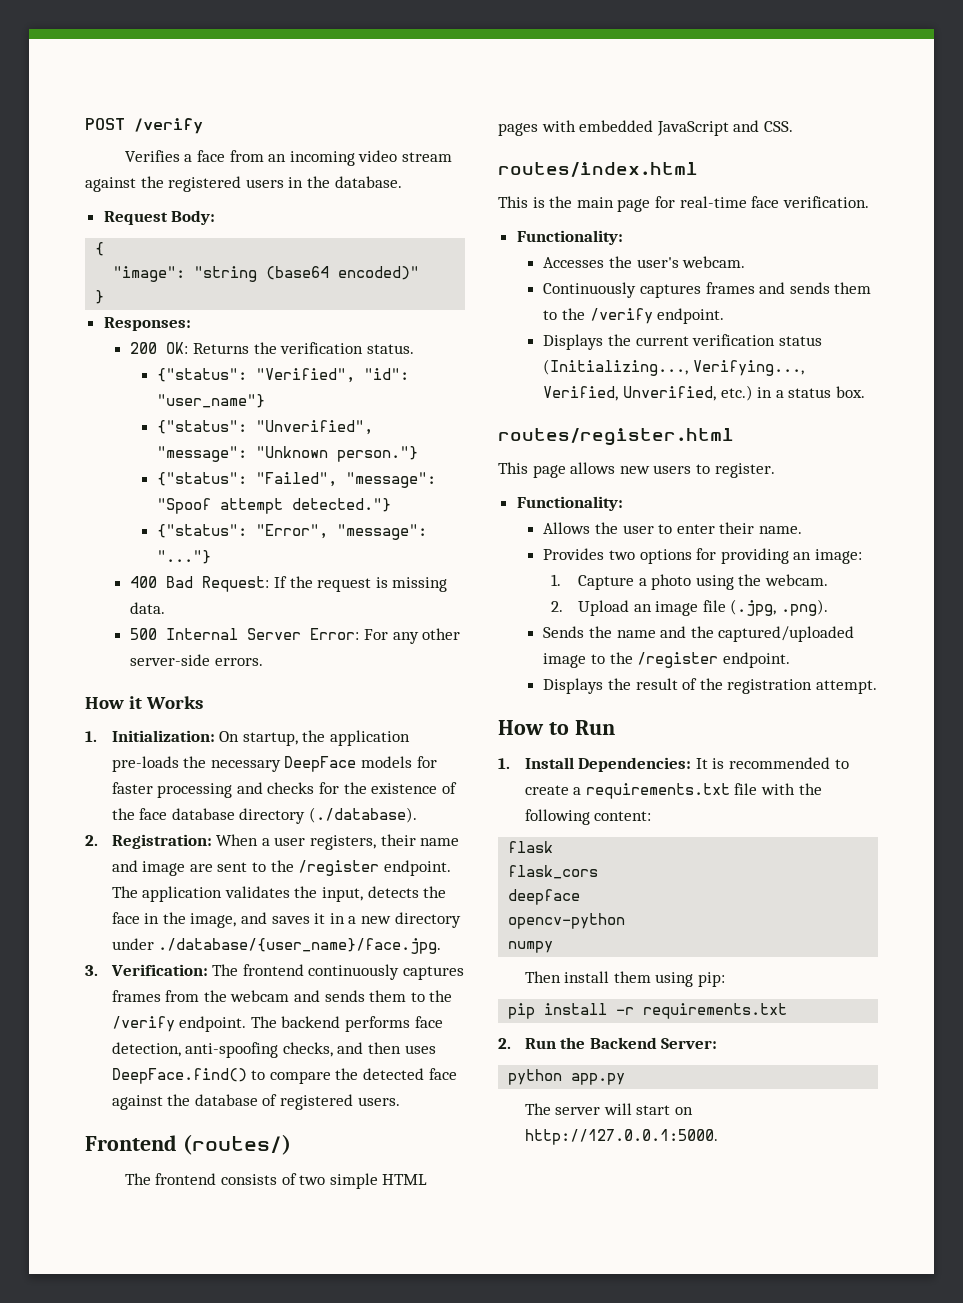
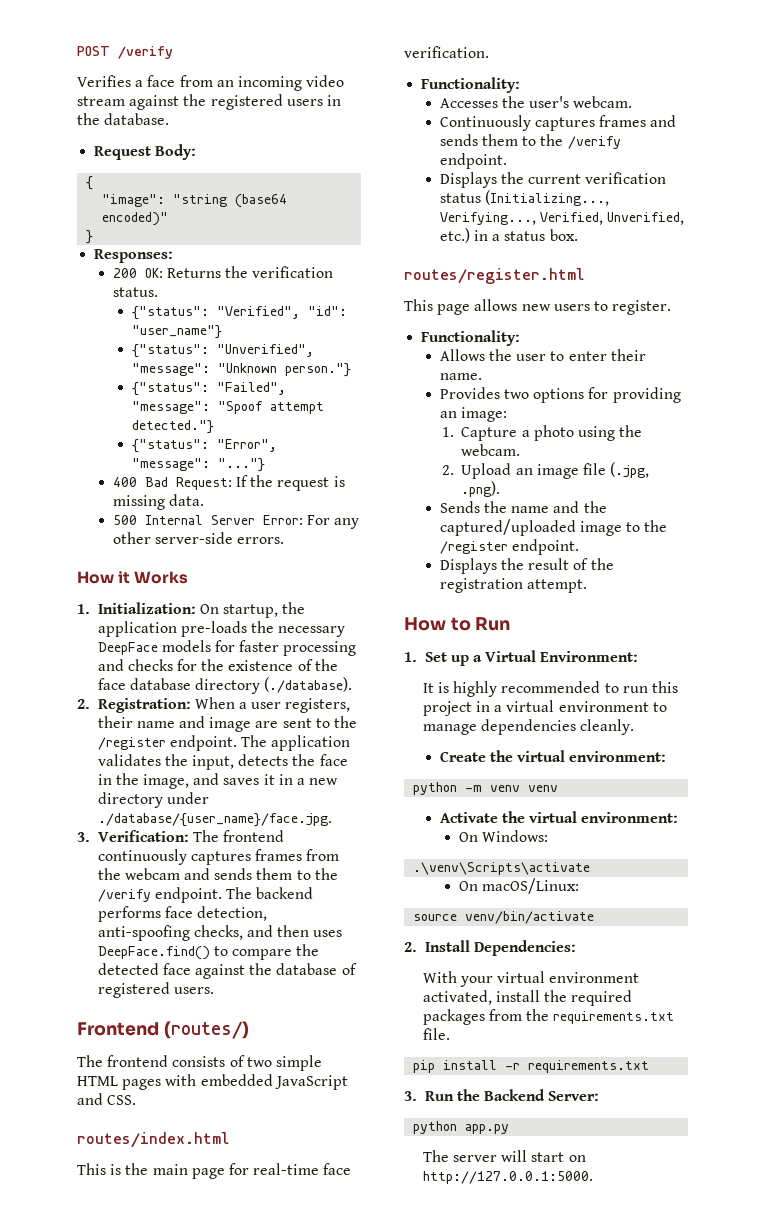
[524,757,849,772] [524,783,822,799] [524,809,652,825] [508,841,554,853] [508,865,599,879] [508,889,581,905] [508,913,626,929] [508,941,554,953] [524,971,726,987] Install Dependencies: It is recommended to create a requirements.txt file with the following content: // flask // flask_cors // deepface // opencv-python // numpy // Then install them using pip: -> [424,650,639,666] [422,681,678,697] [422,700,667,716] [422,719,635,735] [439,750,667,762] [413,782,559,795] [439,811,679,823] [458,830,548,842] [413,862,591,875] [458,878,579,894] [413,911,595,924] [404,940,576,956] [422,971,640,987] [422,990,633,1006] [422,1009,675,1025] [422,1028,450,1040] Set up a Virtual Environment: // It is highly recommended to run this project in a virtual environment to manage dependencies cleanly. // Create the virtual environment: // python -m venv venv // Activate the virtual environment: // On Windows: // .\venv\Scripts\activate // On macOS/Linux: // source venv/bin/activate // 2. Install Dependencies: // With your virtual environment activated, install the required packages from the requirements.txt file.
[498,1038,511,1049] 2. -> [404,1091,417,1101] 3.

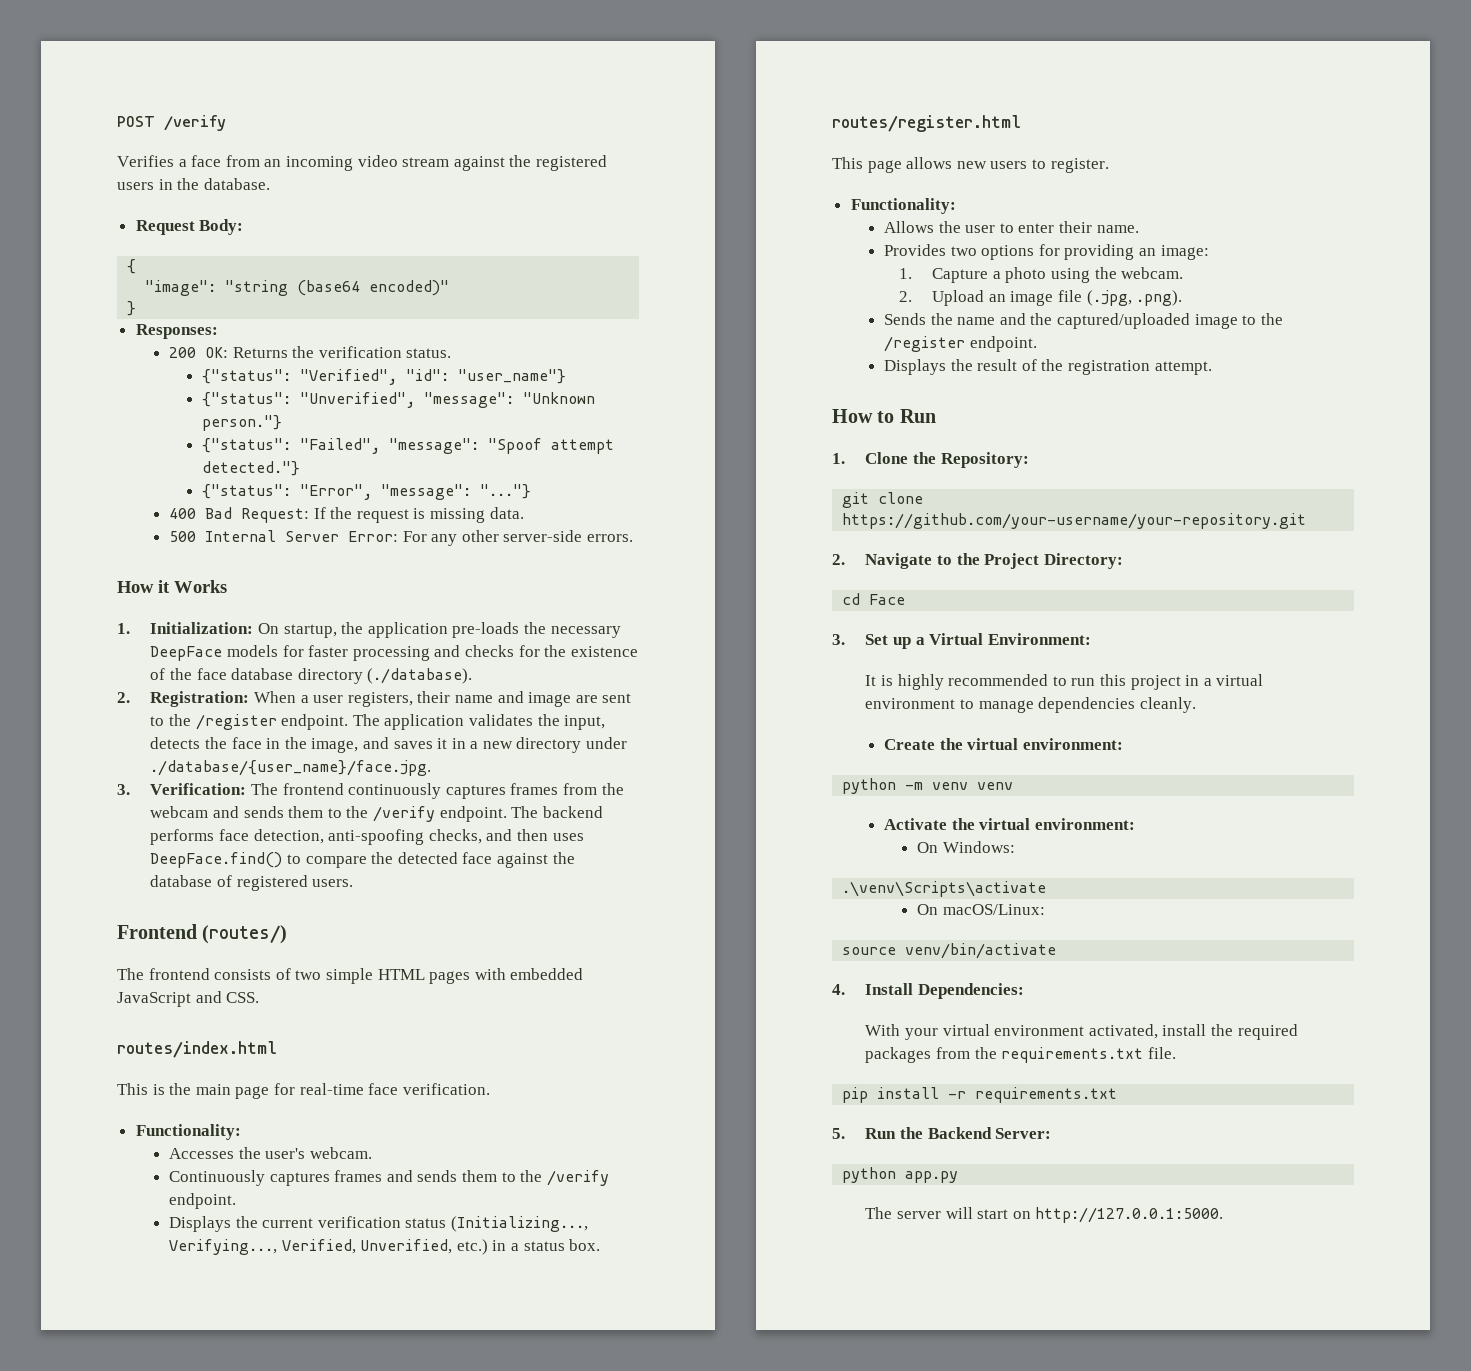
(417, 657) none -> [865,452,1029,468] [842,492,924,508] [842,513,1307,529] [832,553,1123,569] [842,593,906,605] [832,634,845,645] Clone the Repository: // git clone https://github.com/your-username/your-repository.git // 2. Navigate to the Project Directory: // cd Face // 3.
[404,942,417,952] 2. -> [832,984,845,995] 4.
[404,1091,417,1101] 3. -> [832,1128,845,1139] 5.

